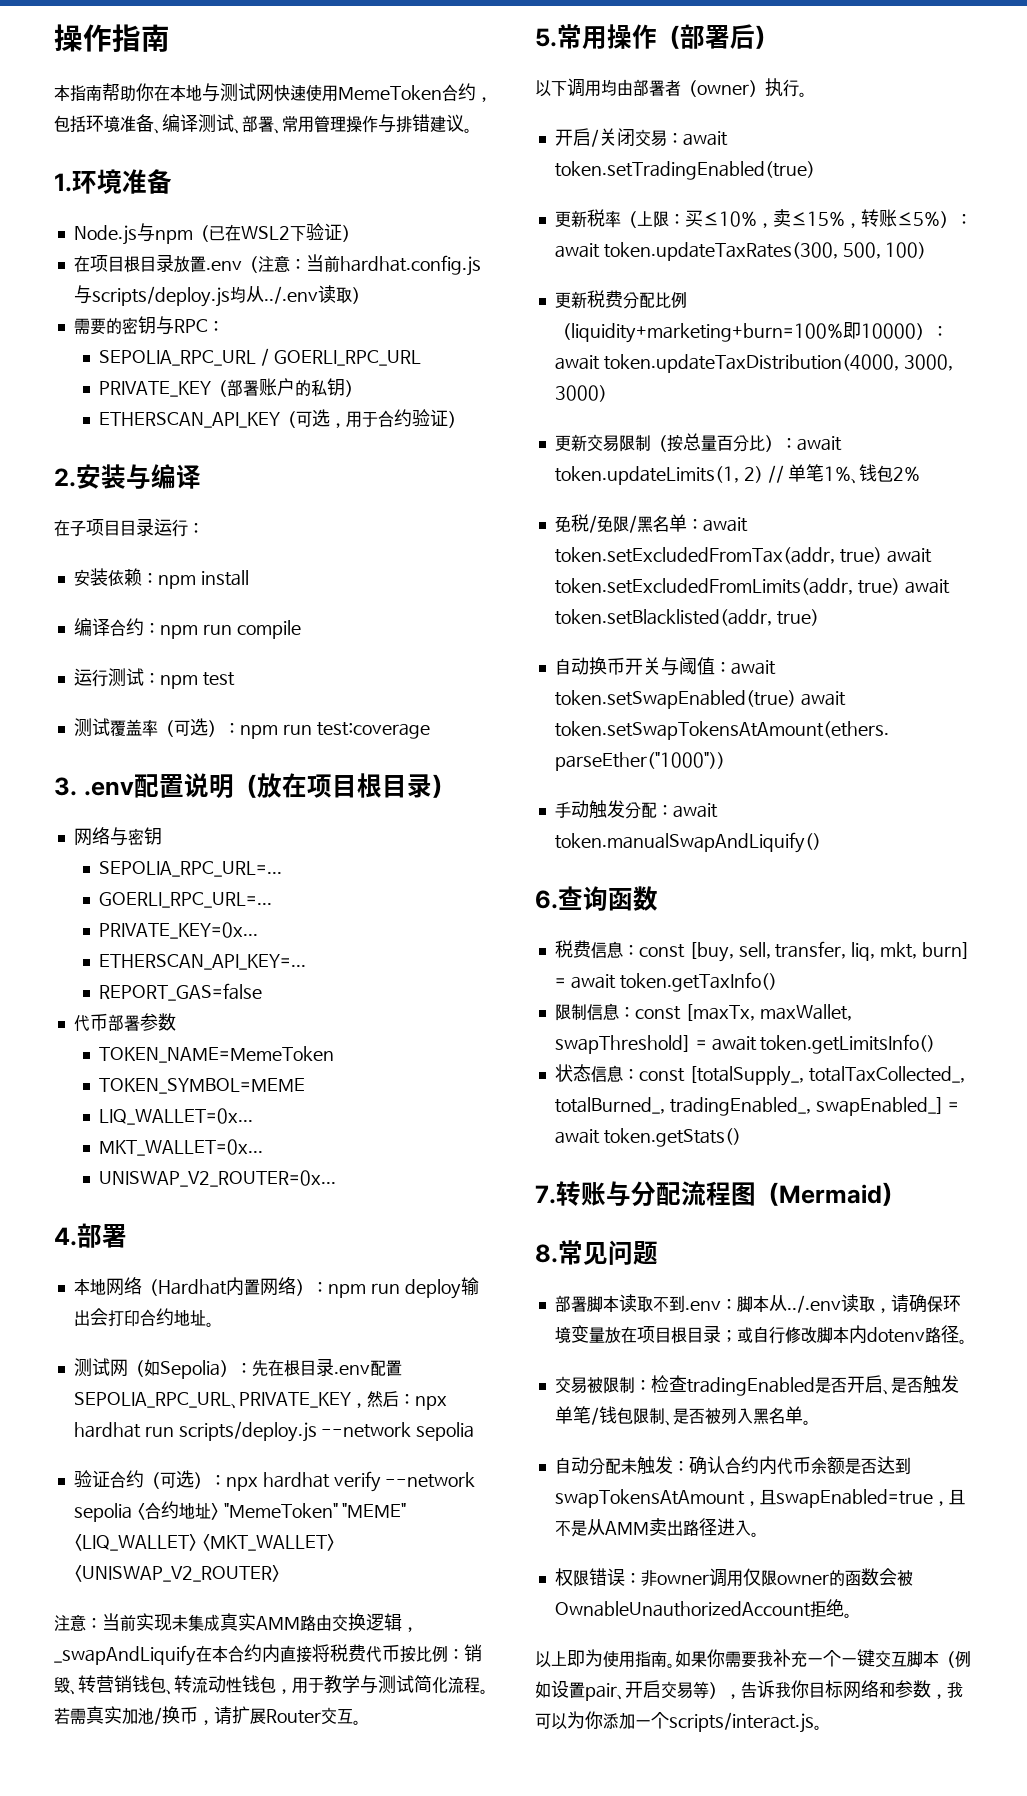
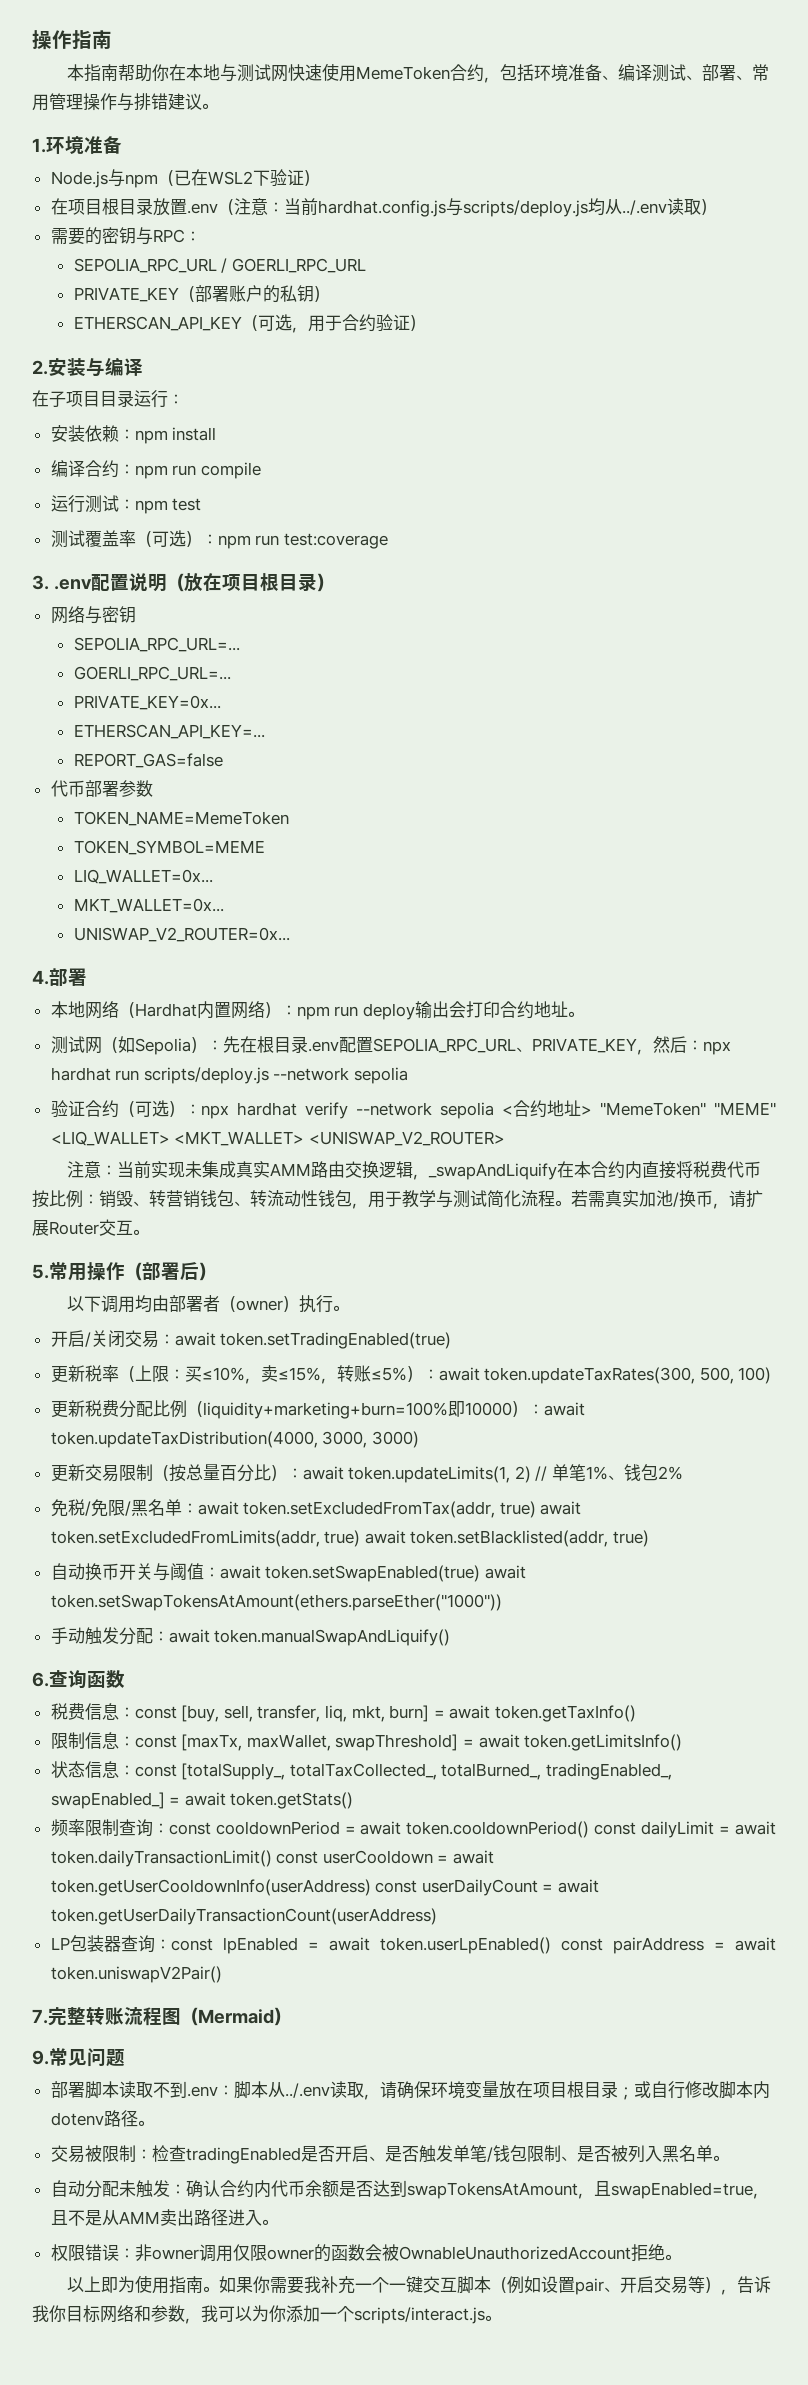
(741, 1137) none -> [50,1819,776,1838] [50,1850,495,1867] [50,1879,600,1896] [50,1908,437,1925] [50,1935,776,1954] [50,1966,222,1983] // 频率限制查询：const cooldownPeriod = await token.cooldownPeriod() const dailyLimit = await token.dailyTransactionLimit() const userCooldown = await token.getUserCooldownInfo(userAddress) const userDailyCount = await token.getUserDailyTransactionCount(userAddress) // LP包装器查询：const lpEnabled = await token.userLpEnabled() const pairAddress = await token.uniswapV2Pair()
[556,1181,681,1207] 转账与分配 -> [48,2007,124,2026] 完整转账
[535,1244,558,1263] 8. -> [32,2050,49,2065] 9.

